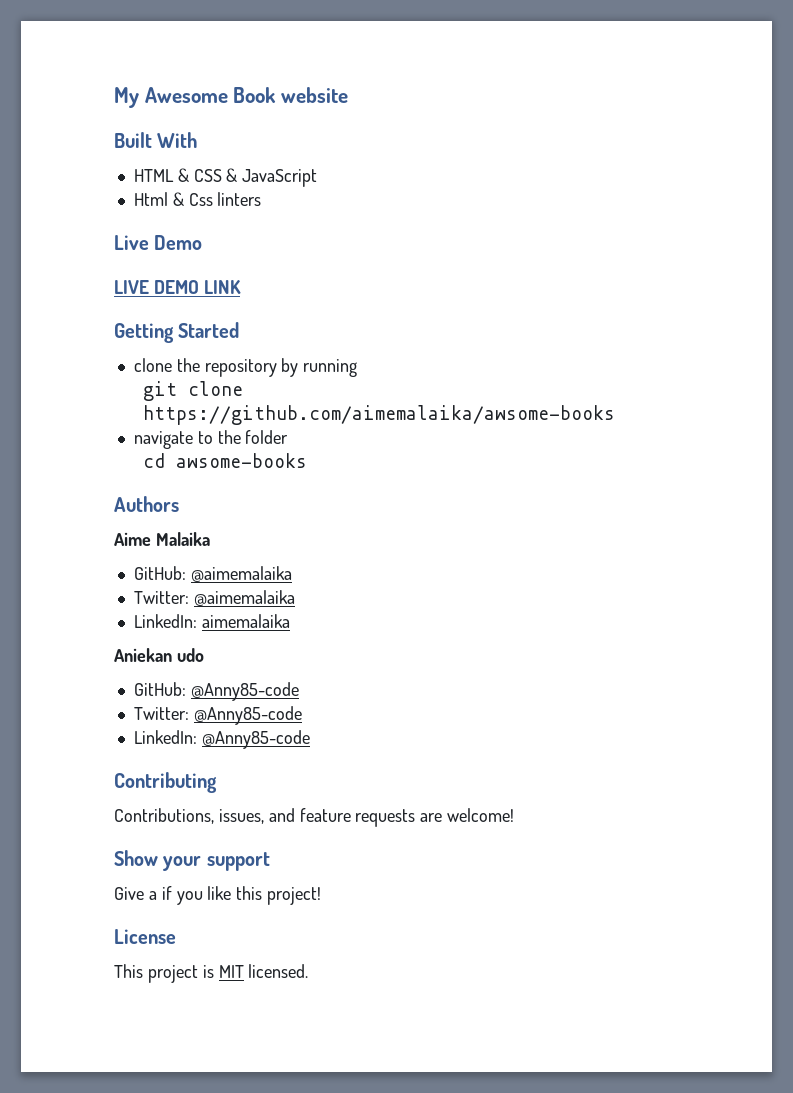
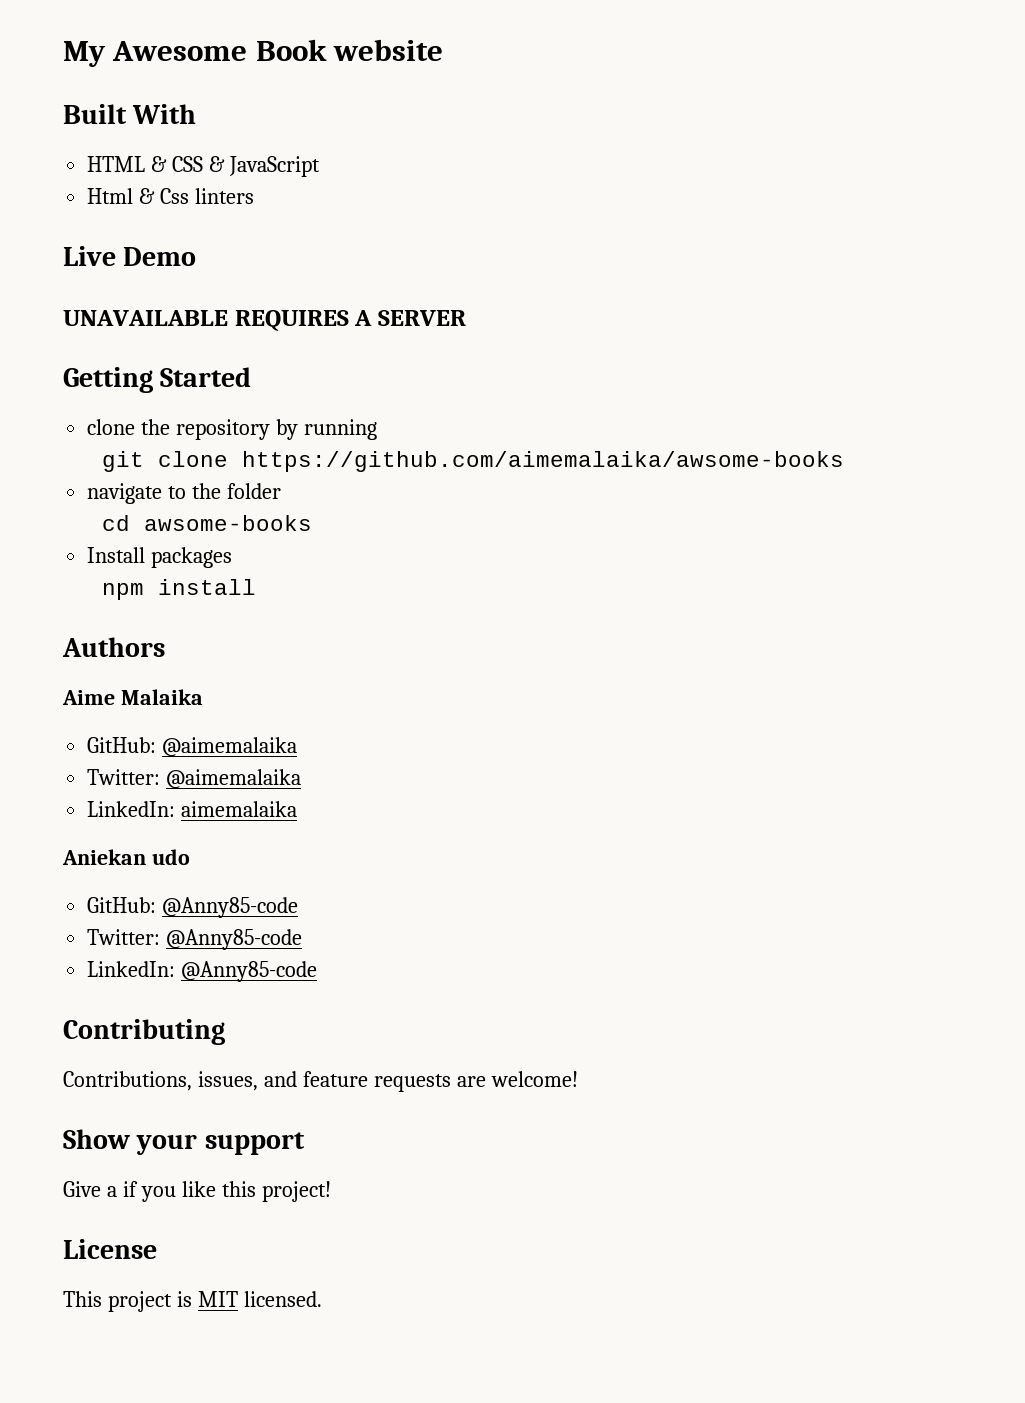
[114,280,242,294] LIVE DEMO LINK -> [63,310,466,331] UNAVAILABLE REQUIRES A SERVER
(308, 460) none -> [87,547,233,568] [102,579,257,600] // Install packages // npm install

